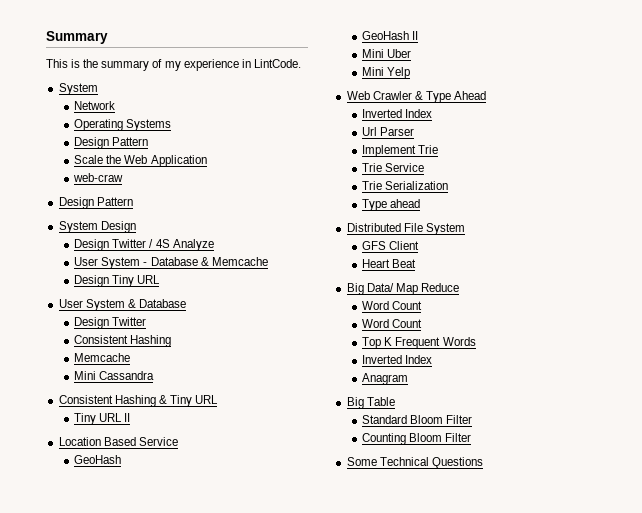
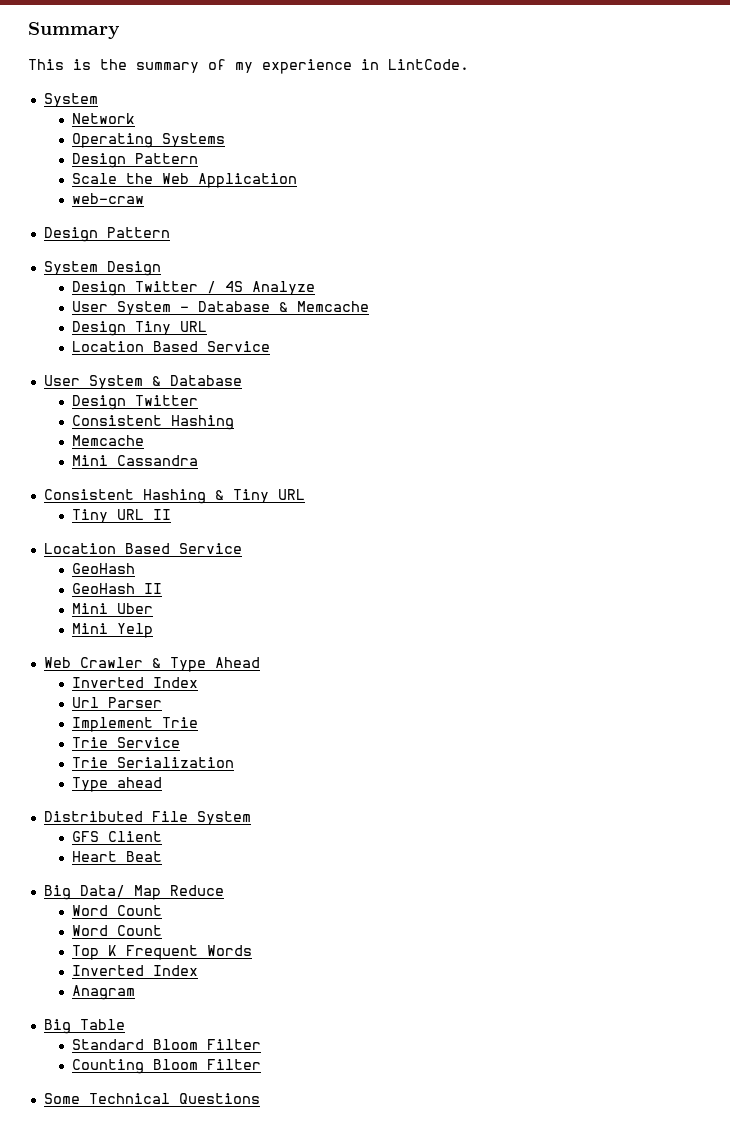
(161, 279) none -> [71,341,270,352] // Location Based Service

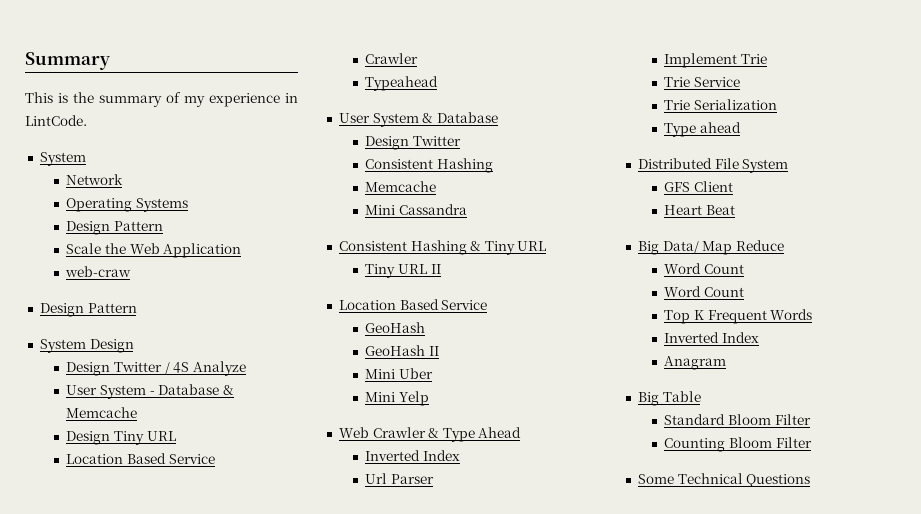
(270, 346) none -> [365,53,419,64] [365,76,439,91] // Crawler // Typeahead

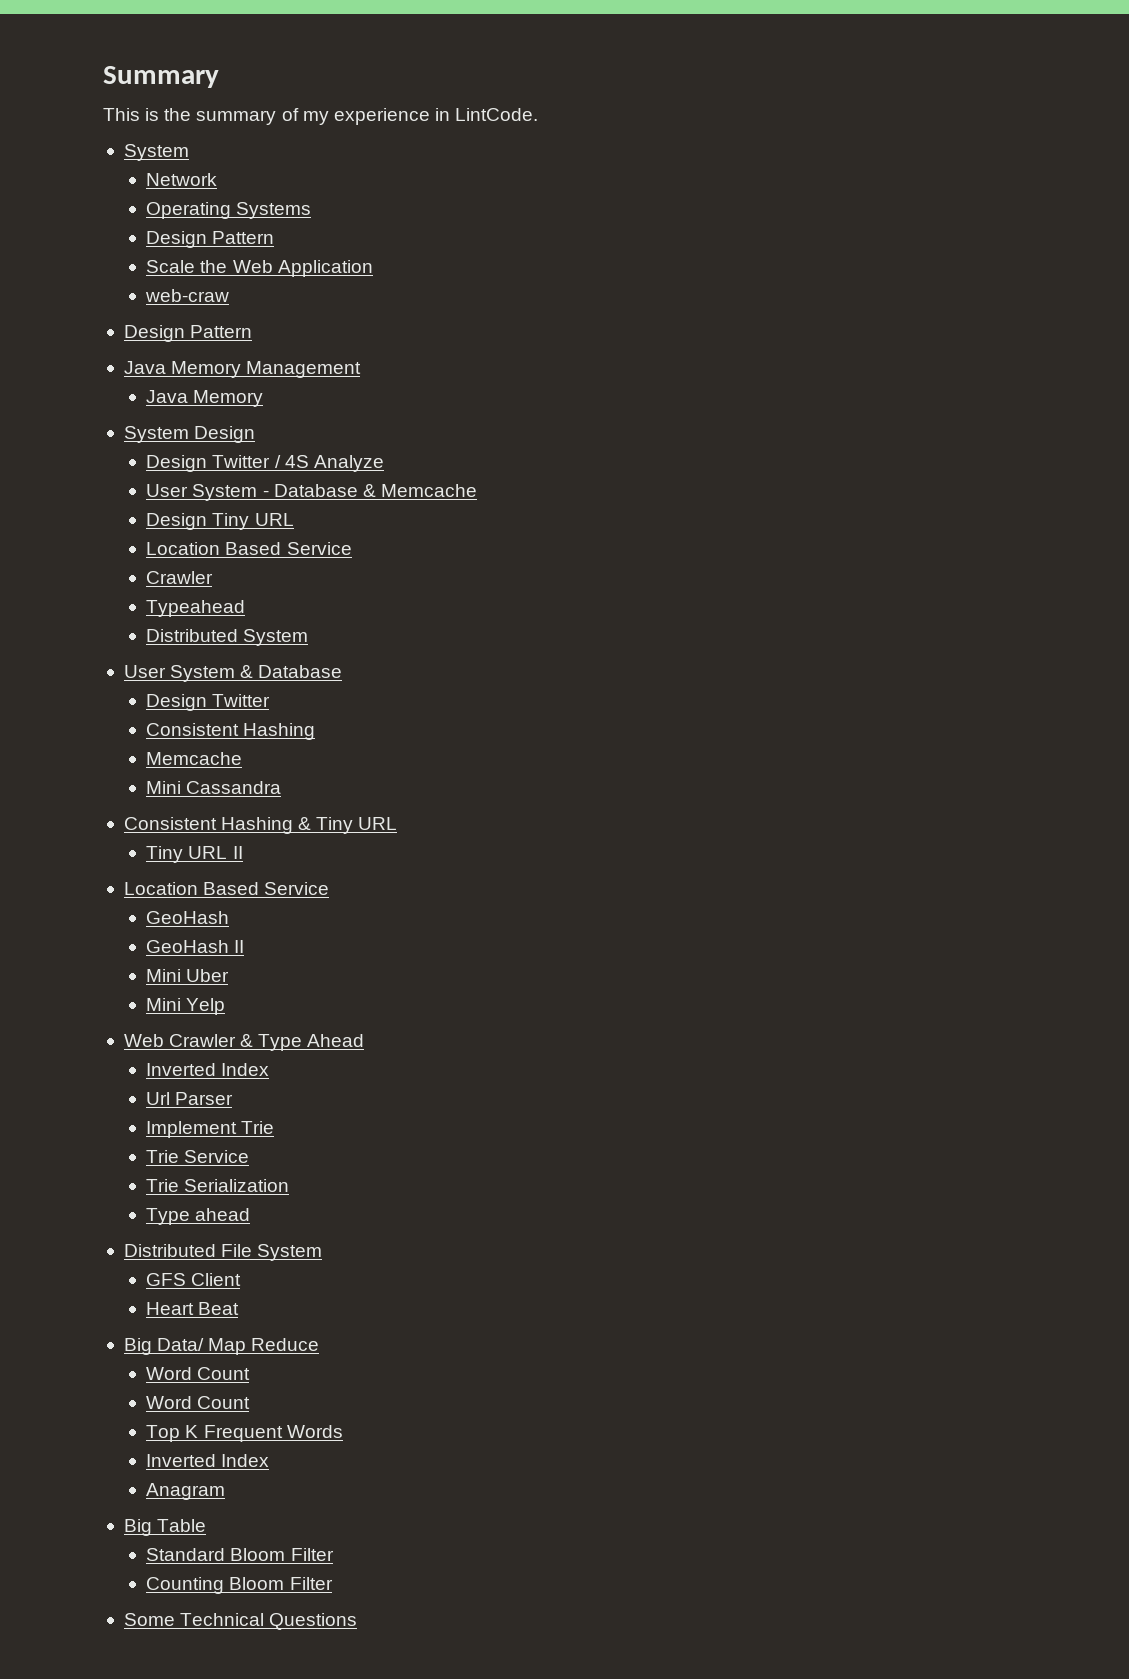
(137, 308) none -> [123,361,362,378] [146,390,264,407] // Java Memory Management // Java Memory
(439, 83) none -> [146,629,309,646] // Distributed System

